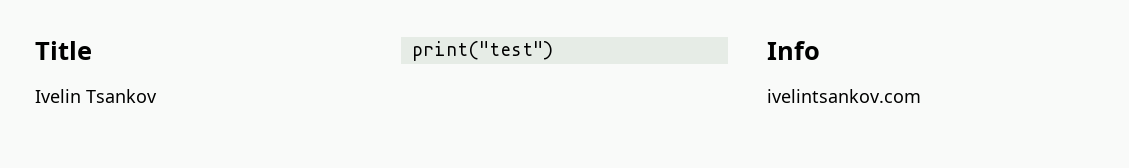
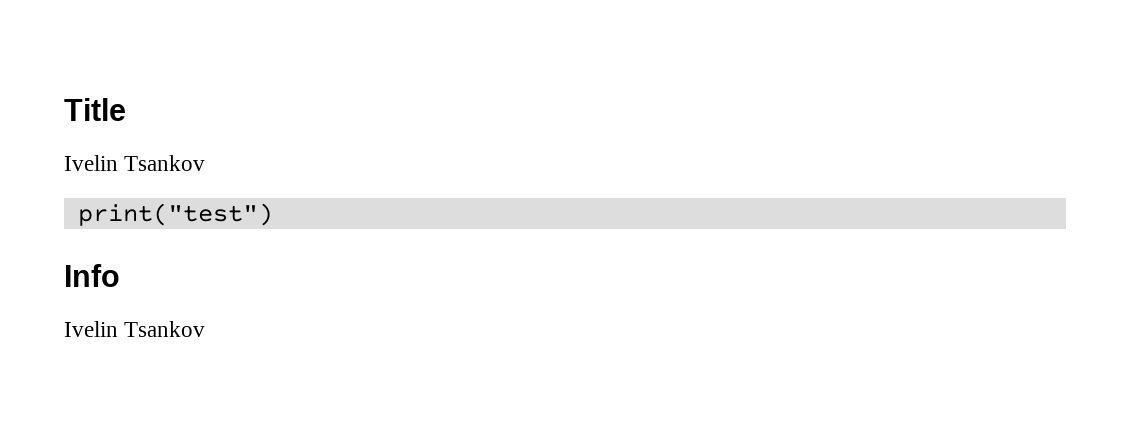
[767,89,921,103] ivelintsankov.com -> [64,321,206,337] Ivelin Tsankov

